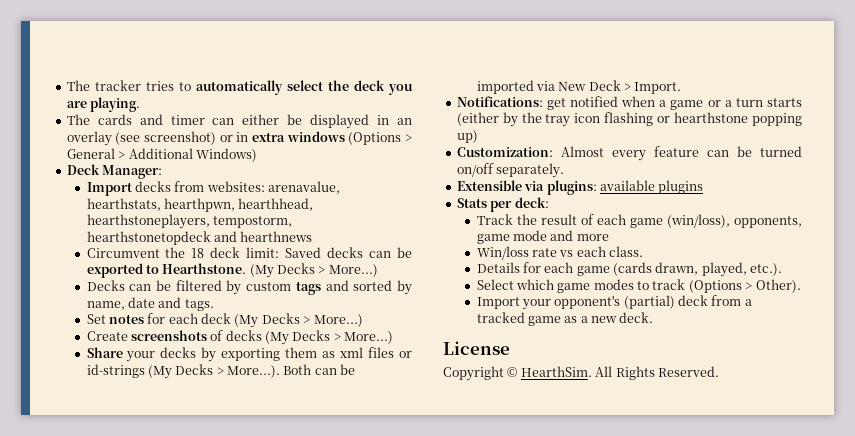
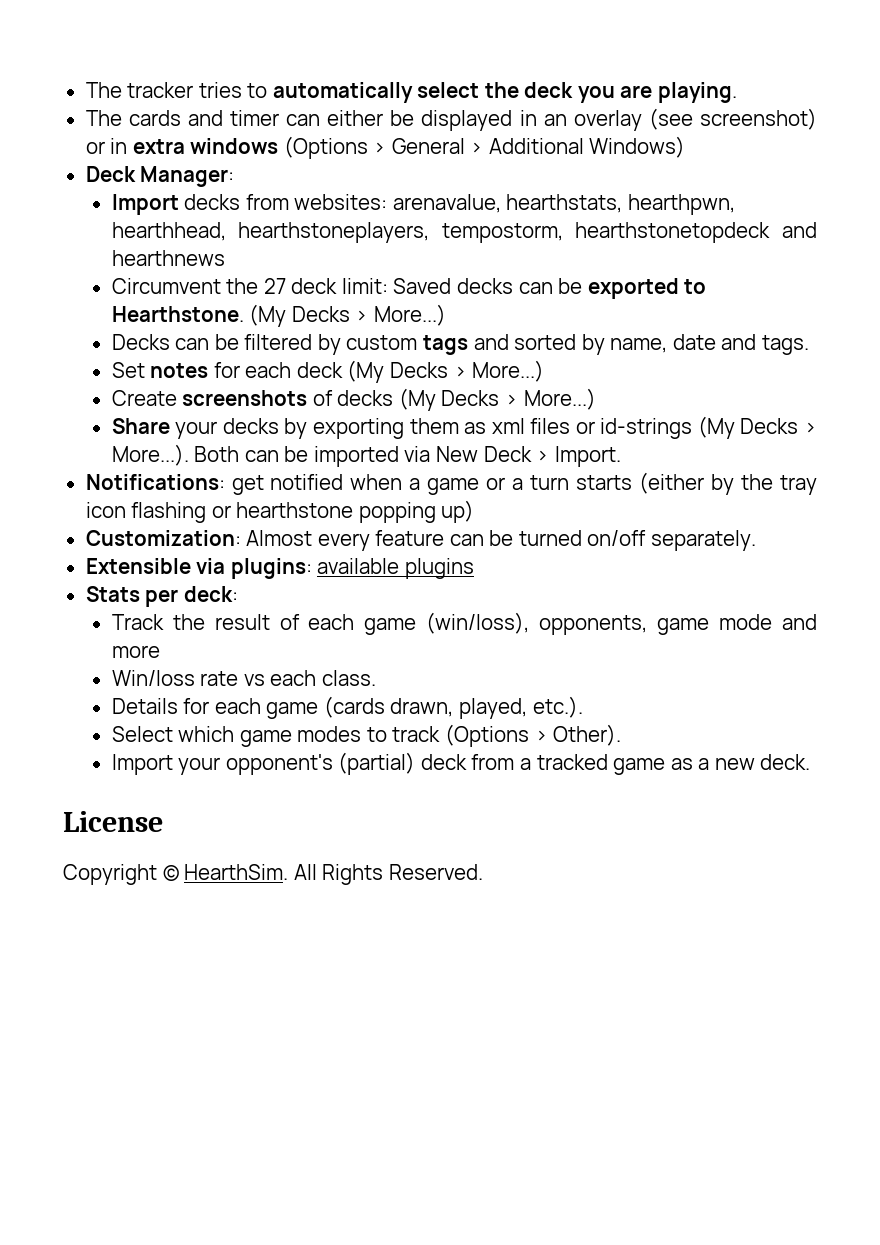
[191,248,205,258] 18 -> [263,278,286,294] 27

